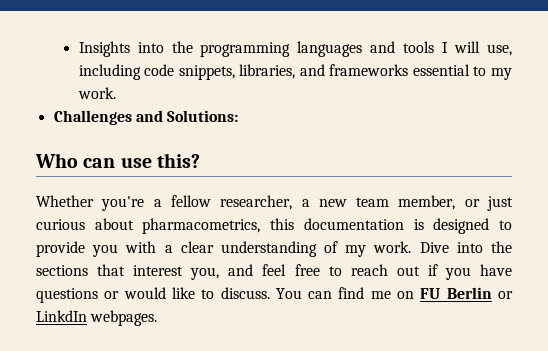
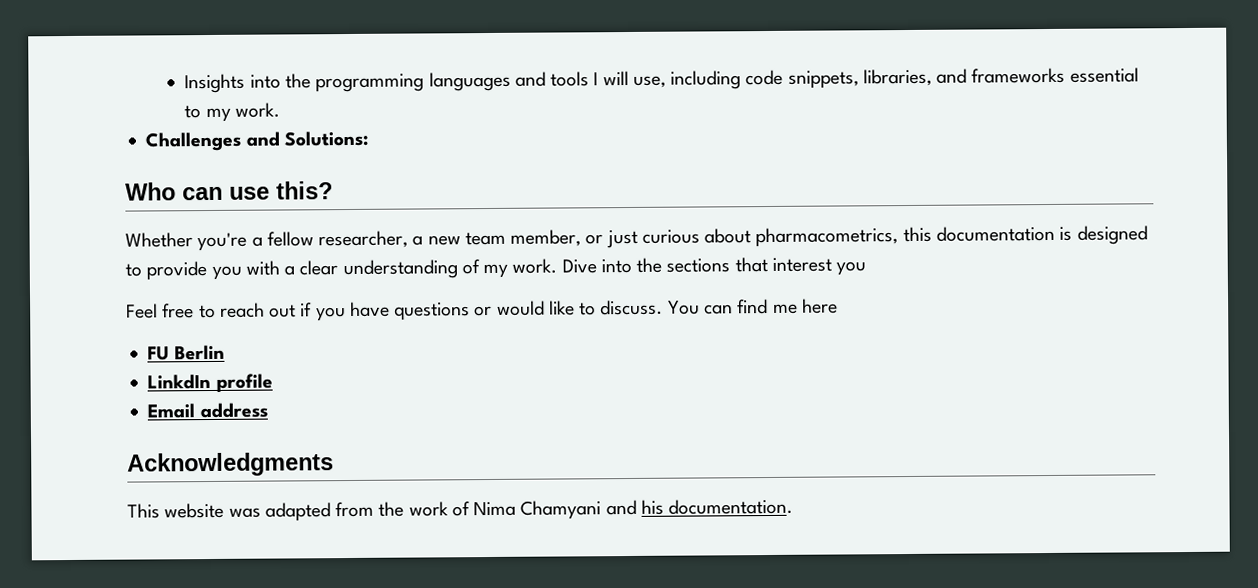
[190,264,287,280] you, and feel -> [836,261,867,276] [126,303,158,319] you // Feel
[397,291,415,299] on -> [801,298,838,314] here //
[498,291,514,299] [36,310,158,326] or LinkdIn webpages. -> [147,373,273,393] [147,402,268,419] [127,452,334,477] [127,498,794,522] // LinkdIn profile // Email address // Acknowledgments // This website was adapted from the work of Nima Chamyani and his documentation.

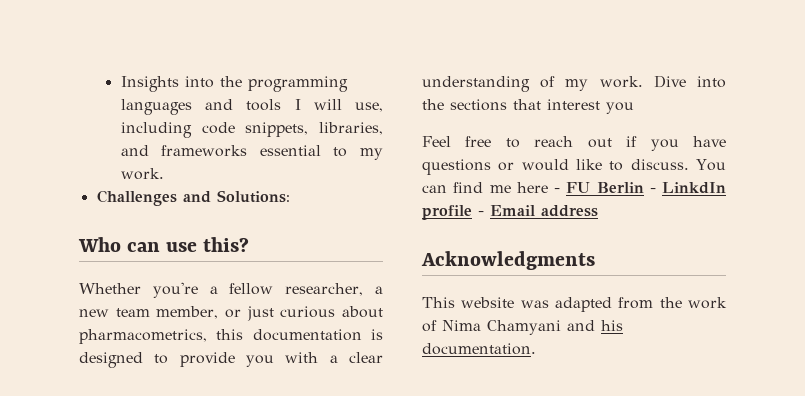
(838, 306) // -> [554,188,560,193] -
(225, 352) // -> [649,188,656,193] -
(273, 383) // -> [478,211,484,216] -

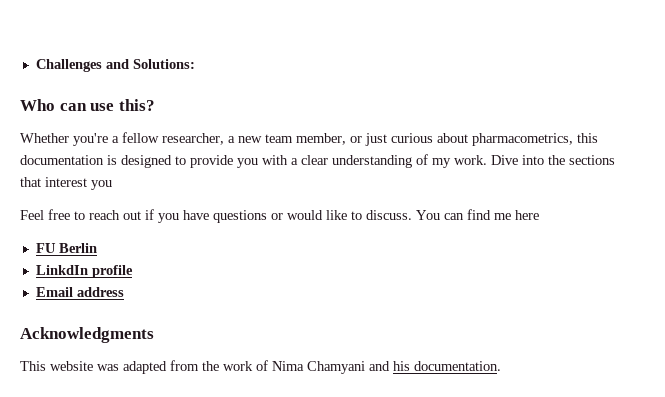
[120,76,348,92] [120,99,383,115] [120,122,383,138] [120,145,383,160] [120,168,164,180] Insights into the programming languages and tools I will use, including code snippets, libraries, and frameworks essential to my work. // -> (35, 65) none
[554,188,560,193] - -> (539, 215) //
[649,188,656,193] - -> (97, 248) //
[478,211,484,216] - -> (133, 271) //

